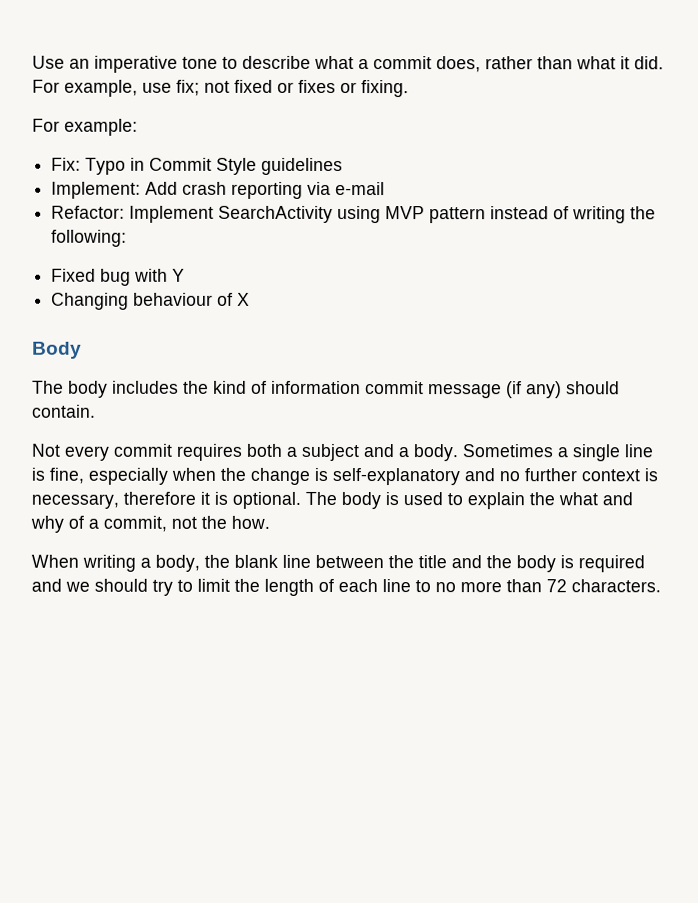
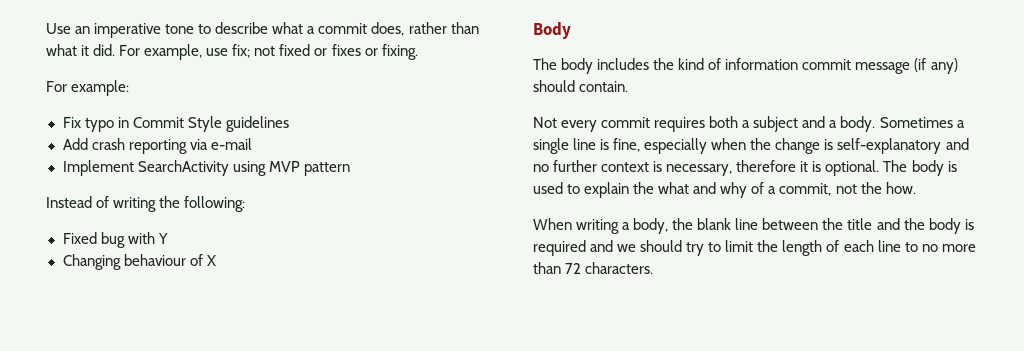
[51,157,127,175] Fix: Typo -> [62,117,114,132] Fix typo
[51,181,142,199] Implement: -> (289, 124) none
[51,205,126,219] Refactor: -> (252, 144) none
[490,206,550,220] instead -> [46,196,92,208] // Instead

